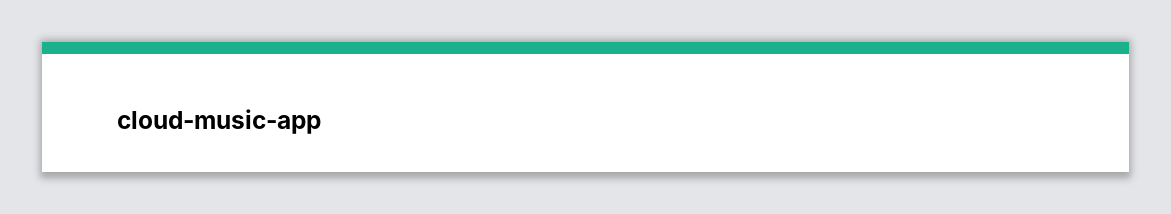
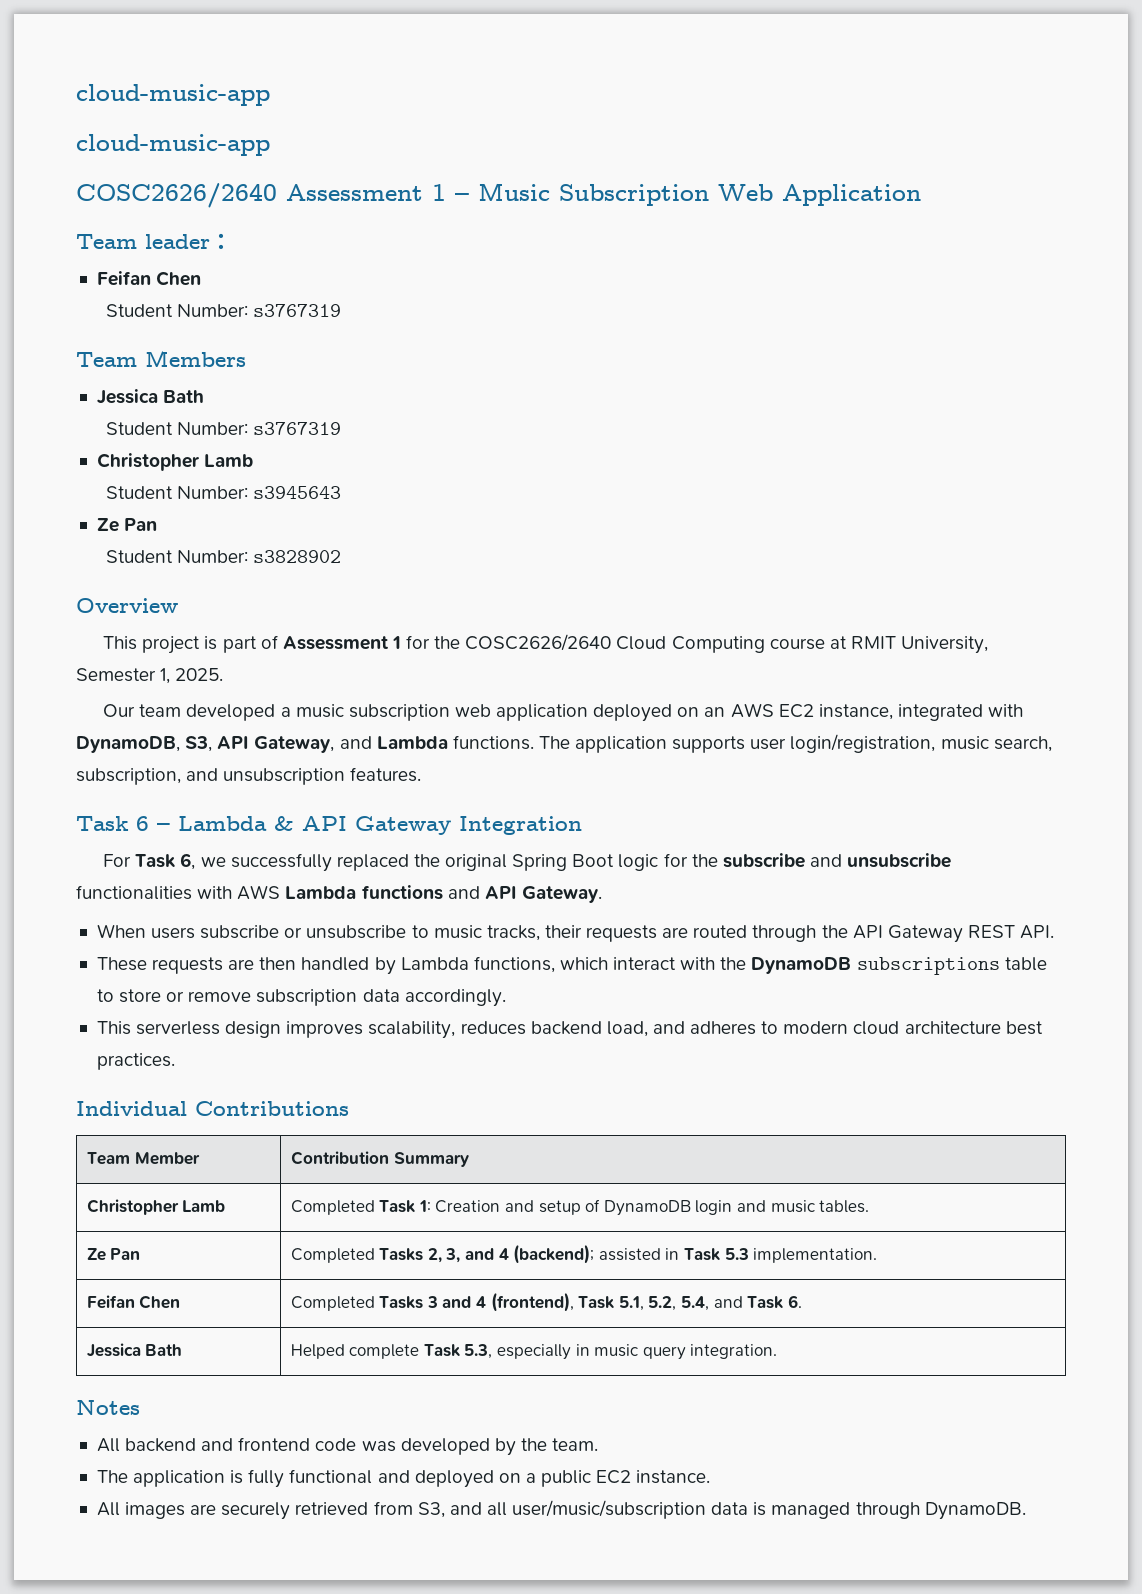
[117,109,321,134] cloud-music-app -> [76,84,270,106] [76,134,270,156] [76,183,921,208] [76,233,232,249] [96,271,202,286] [105,304,342,317] [76,350,246,367] [96,389,205,405] [105,422,342,435] [96,453,254,471] [105,486,342,499] [96,518,158,532] [105,550,342,563] [76,598,178,613] [103,634,989,654] [76,668,224,684] [103,703,1024,722] [76,734,1052,753] [76,767,422,785] [76,816,582,835] [103,853,952,872] [76,885,602,903] [96,924,1055,943] [96,956,1047,975] [96,989,506,1007] [96,1021,1043,1039] [96,1053,175,1070] [76,1101,349,1116] [86,1152,200,1165] [290,1151,469,1167] [86,1199,226,1215] [290,1199,870,1216] [86,1248,141,1261] [290,1244,878,1264] [86,1295,181,1309] [290,1292,802,1312] [86,1343,183,1357] [290,1344,778,1360] [76,1400,140,1415] [96,1437,599,1456] [96,1469,711,1488] [96,1500,1026,1520] cloud-music-app // cloud-music-app // COSC2626/2640 Assessment 1 – Music Subscription Web Application // Team leader： // Feifan Chen // Student Number: s3767319 // Team Members // Jessica Bath // Student Number: s3767319 // Christopher Lamb // Student Number: s3945643 // Ze Pan // Student Number: s3828902 // Overview // This project is part of Assessment 1 for the COSC2626/2640 Cloud Computing course at RMIT University, Semester 1, 2025. // Our team developed a music subscription web application deployed on an AWS EC2 instance, integrated with DynamoDB, S3, API Gateway, and Lambda functions. The application supports user login/registration, music search, subscription, and unsubscription features. // Task 6 – Lambda & API Gateway Integration // For Task 6, we successfully replaced the original Spring Boot logic for the subscribe and unsubscribe functionalities with AWS Lambda functions and API Gateway. // When users subscribe or unsubscribe to music tracks, their requests are routed through the API Gateway REST API. // These requests are then handled by Lambda functions, which interact with the DynamoDB subscriptions table to store or remove subscription data accordingly. // This serverless design improves scalability, reduces backend load, and adheres to modern cloud architecture best practices. // Individual Contributions // Team Member | Contribution Summary // Christopher Lamb | Completed Task 1: Creation and setup of DynamoDB login and music tables. // Ze Pan | Completed Tasks 2, 3, and 4 (backend); assisted in Task 5.3 implementation. // Feifan Chen | Completed Tasks 3 and 4 (frontend), Task 5.1, 5.2, 5.4, and Task 6. // Jessica Bath | Helped complete Task 5.3, especially in music query integration. // Notes // All backend and frontend code was developed by the team. // The application is fully functional and deployed on a public EC2 instance. // All images are securely retrieved from S3, and all user/music/subscription data is managed through DynamoDB.

